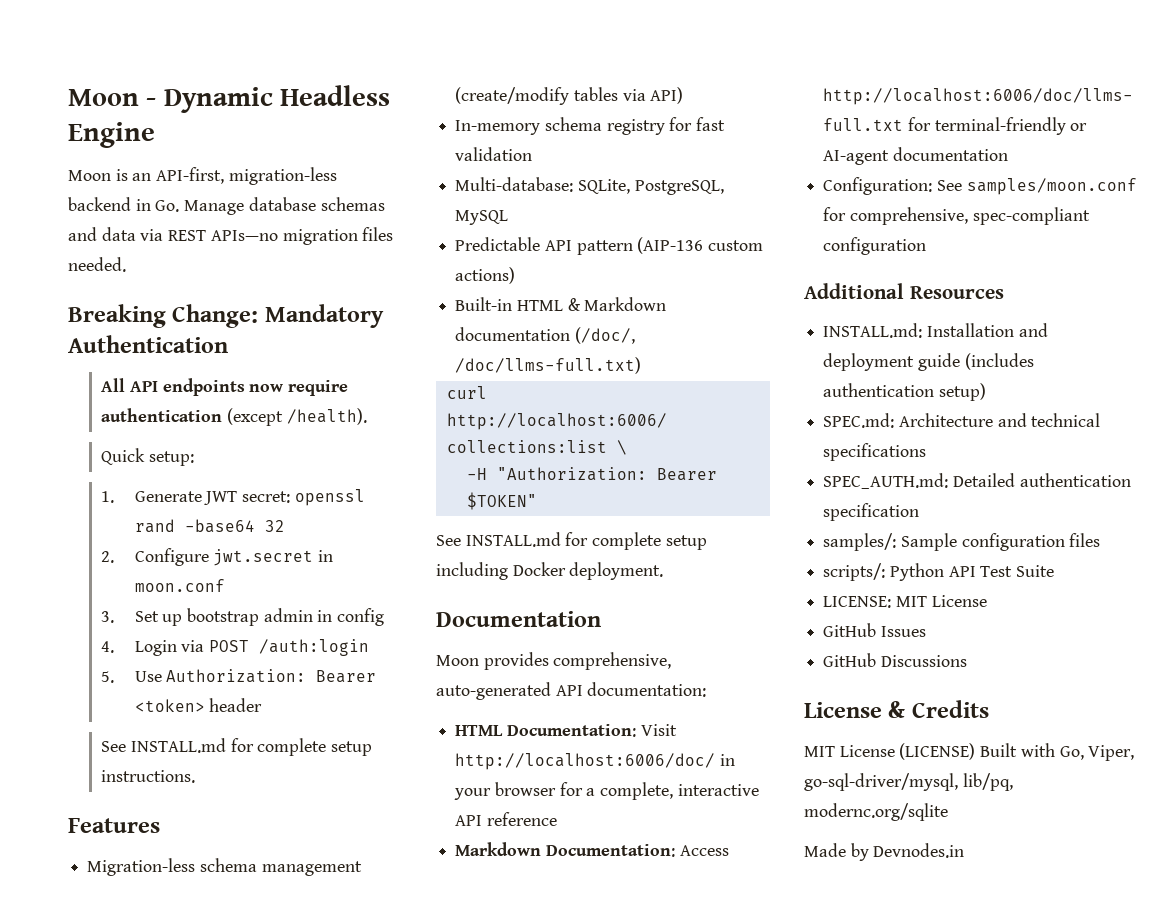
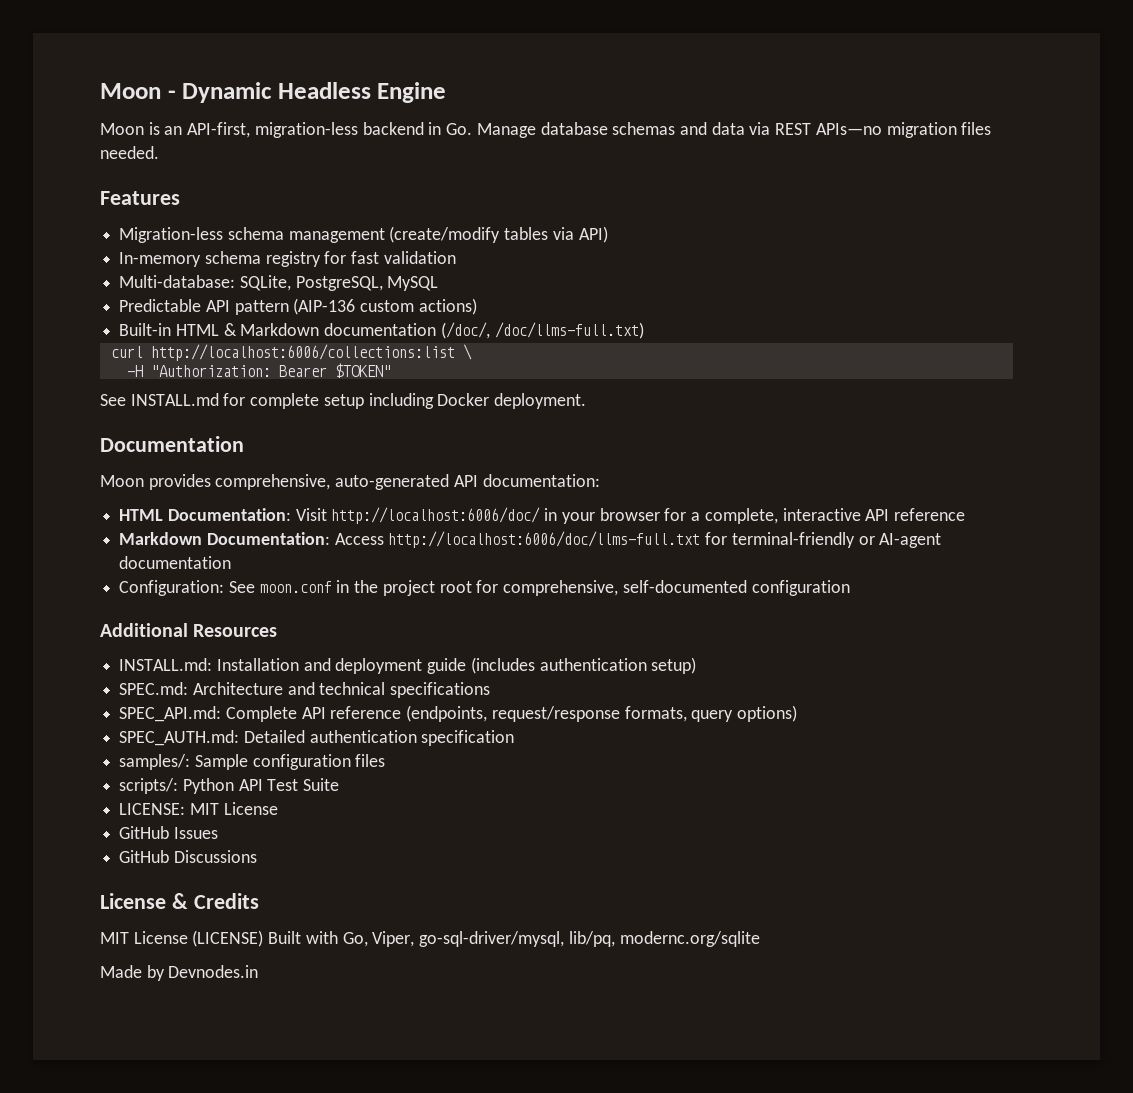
[68,304,384,328] [68,335,228,353] [101,378,349,396] [101,408,367,426] [101,448,194,466] [101,489,365,506] [134,519,285,533] [101,548,333,566] [134,579,225,592] [101,608,385,626] [101,639,369,656] [101,669,377,683] [134,698,263,712] [101,738,373,756] [101,770,196,783] // Breaking Change: Mandatory Authentication // All API endpoints now require authentication (except /health). // Quick setup: // 1. Generate JWT secret: openssl rand -base64 32 // 2. Configure jwt.secret in moon.conf // 3. Set up bootstrap admin in config // 4. Login via POST /auth:login // 5. Use Authorization: Bearer <token> header // See INSTALL.md for complete setup instructions. -> (159, 152) none
[966,178,1137,195] samples/moon.conf -> [259,580,472,596] moon.conf in the project root
[972,207,1090,225] spec-compliant -> [622,580,747,593] self-documented
(927, 452) none -> [119,705,798,722] // SPEC_API.md: Complete API reference (endpoints, request/response formats, query options)

